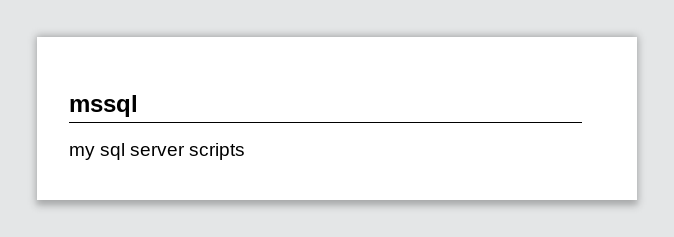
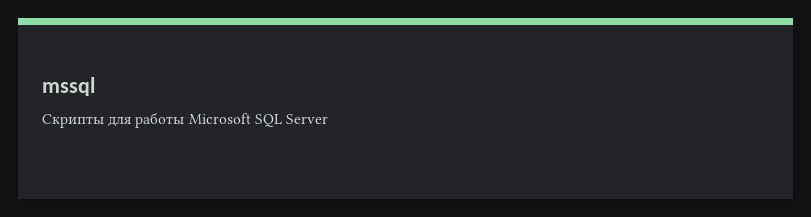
[69,143,246,160] my sql server scripts -> [42,112,328,128] Скрипты для работы Microsoft SQL Server

